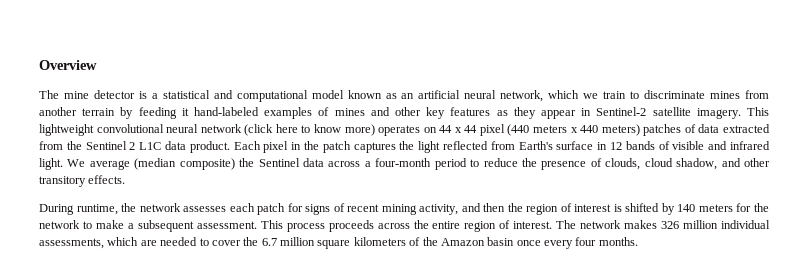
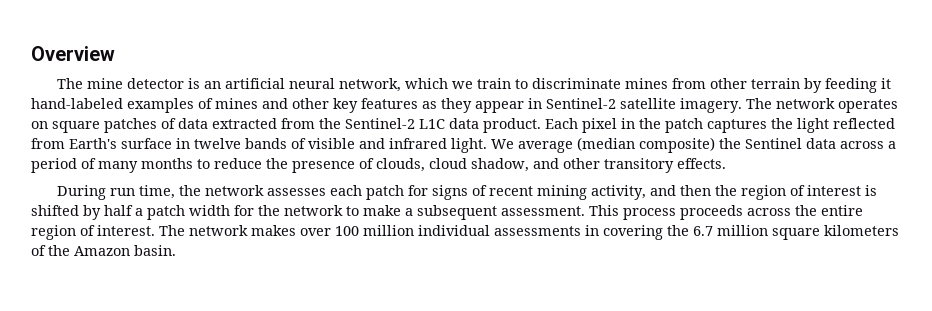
[151,90,397,102] a statistical and computational model known as -> (200, 83) none
[39,107,77,116] another -> [709,78,747,89] other
[747,107,770,116] [39,124,640,136] This lightweight convolutional neural network (click here to know more) operates on 44 x 44 pixel (440 meters x 440 meters) -> [746,98,898,113] [31,121,100,133] The network operates on square
[85,141,136,150] Sentinel 2 -> [345,118,415,129] Sentinel-2
[610,142,622,150] 12 -> [194,138,241,149] twelve
[375,158,467,170] four-month period -> [31,158,193,173] period of many months
[76,204,118,215] runtime, -> [109,185,175,199] run time,
[677,204,733,212] 140 meters -> [104,205,230,220] half a patch width
[661,220,771,229] [39,237,241,249] 326 million individual assessments, which are needed to cover -> [300,225,663,240] over 100 million individual assessments in covering
[487,237,638,249] basin once every four months. -> [134,245,176,256] basin.

